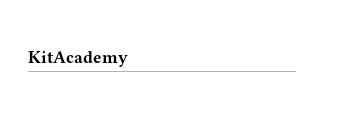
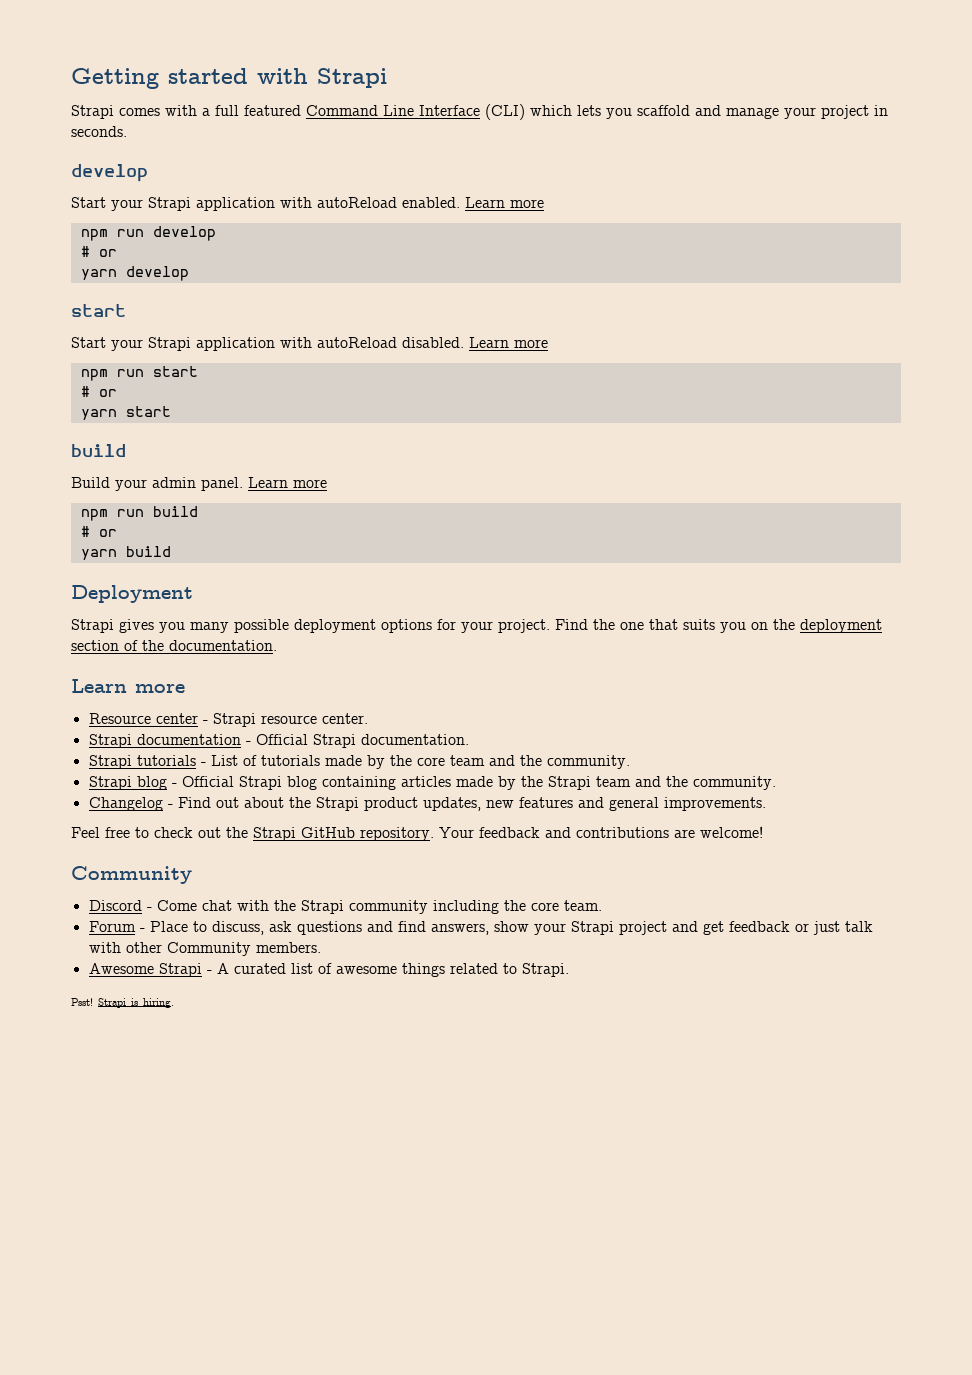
[28,51,128,67] KitAcademy -> [71,68,387,89] [71,104,888,120] [71,126,127,137] [71,164,148,182] [71,197,544,211] [80,226,216,241] [80,246,117,257] [80,266,189,281] [71,304,126,317] [71,337,548,351] [80,366,198,381] [80,386,117,397] [80,406,171,420] [71,444,126,457] [71,477,327,491] [80,506,198,521] [80,526,117,537] [80,546,171,560] [71,585,193,603] [71,619,882,633] [71,640,277,651] [71,679,185,693] [88,713,368,727] [88,734,469,748] [88,755,630,769] [88,776,776,790] [88,797,766,811] [71,826,763,841] [71,866,192,884] [88,900,602,914] [88,921,873,935] [88,942,321,956] [88,963,569,977] [71,998,174,1008] Getting started with Strapi // Strapi comes with a full featured Command Line Interface (CLI) which lets you scaffold and manage your project in seconds. // develop // Start your Strapi application with autoReload enabled. Learn more // npm run develop // # or // yarn develop // start // Start your Strapi application with autoReload disabled. Learn more // npm run start // # or // yarn start // build // Build your admin panel. Learn more // npm run build // # or // yarn build // Deployment // Strapi gives you many possible deployment options for your project. Find the one that suits you on the deployment section of the documentation. // Learn more // Resource center - Strapi resource center. // Strapi documentation - Official Strapi documentation. // Strapi tutorials - List of tutorials made by the core team and the community. // Strapi blog - Official Strapi blog containing articles made by the Strapi team and the community. // Changelog - Find out about the Strapi product updates, new features and general improvements. // Feel free to check out the Strapi GitHub repository. Your feedback and contributions are welcome! // Community // Discord - Come chat with the Strapi community including the core team. // Forum - Place to discuss, ask questions and find answers, show your Strapi project and get feedback or just talk with other Community members. // Awesome Strapi - A curated list of awesome things related to Strapi. // Psst! Strapi is hiring.

